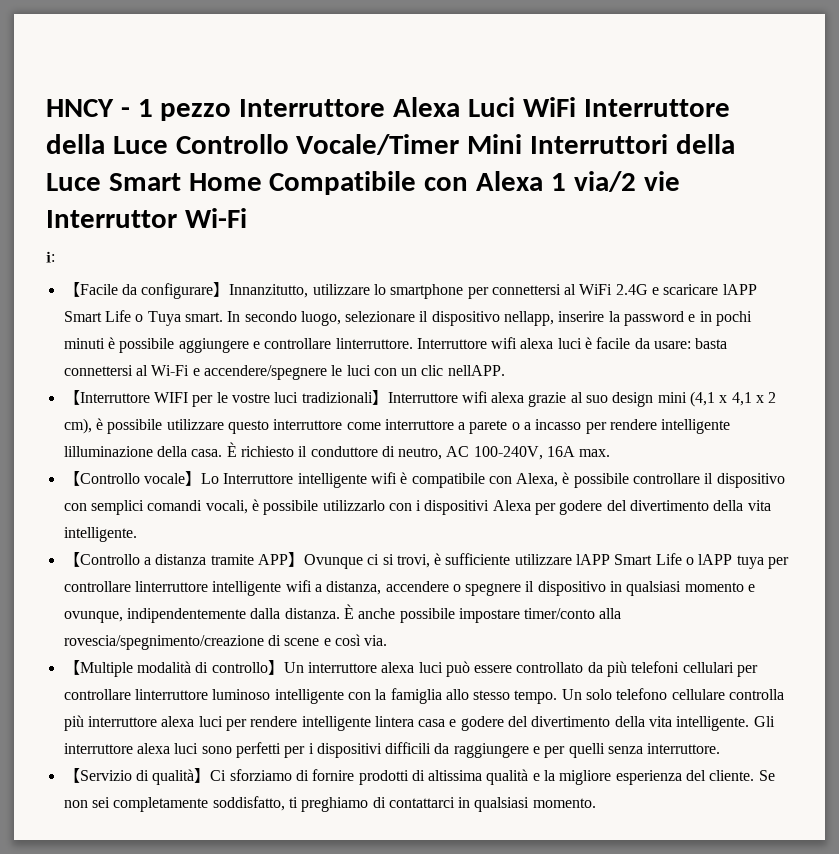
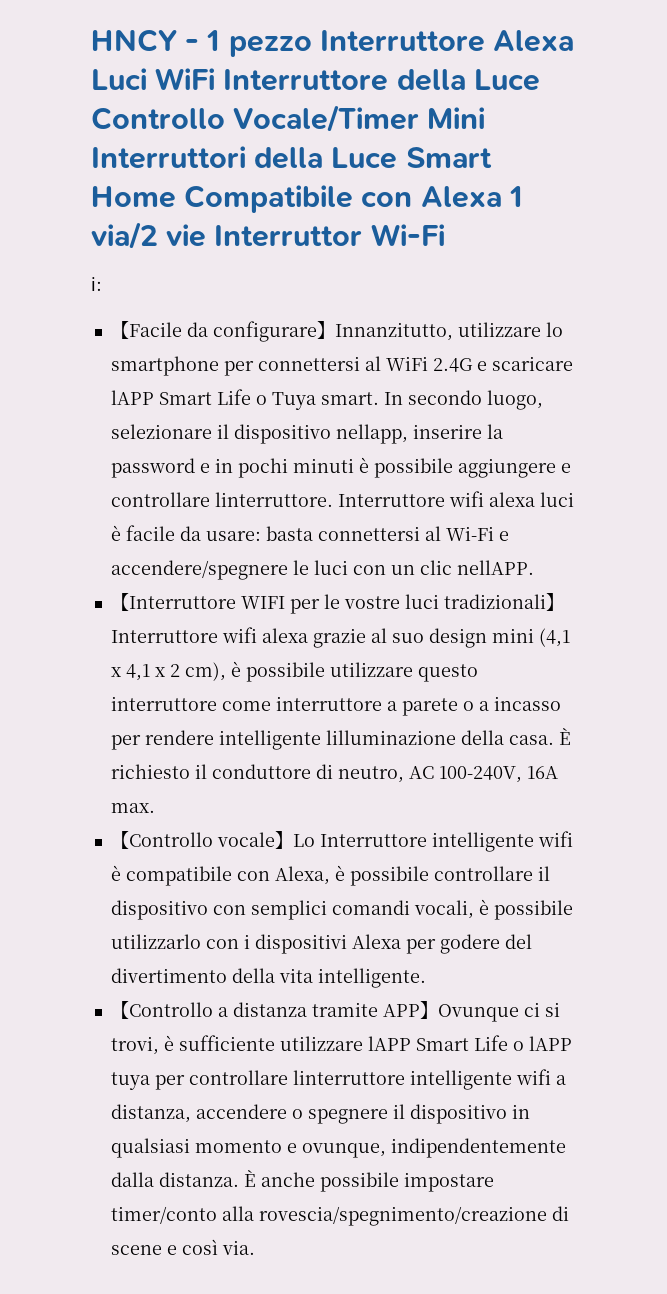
[63,660,759,677] [63,688,785,704] [63,715,775,731] [63,742,721,758] [63,768,775,785] [63,796,596,812] // 【Multiple modalità di controllo】Un interruttore alexa luci può essere controllato da più telefoni cellulari per controllare linterruttore luminoso intelligente con la famiglia allo stesso tempo. Un solo telefono cellulare controlla più interruttore alexa luci per rendere intelligente lintera casa e godere del divertimento della vita intelligente. Gli interruttore alexa luci sono perfetti per i dispositivi difficili da raggiungere e per quelli senza interruttore. // 【Servizio di qualità】Ci sforziamo di fornire prodotti di altissima qualità e la migliore esperienza del cliente. Se non sei completamente soddisfatto, ti preghiamo di contattarci in qualsiasi momento. -> (255, 1247) none

